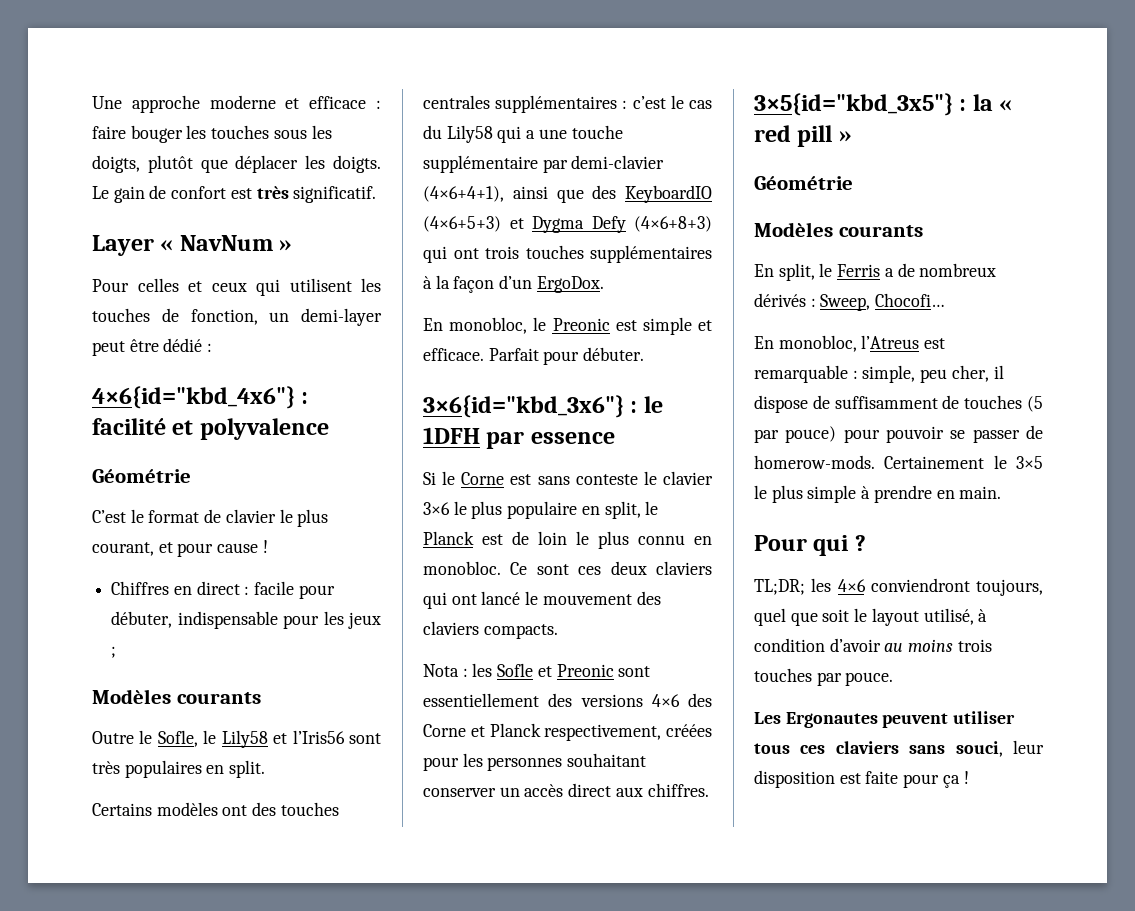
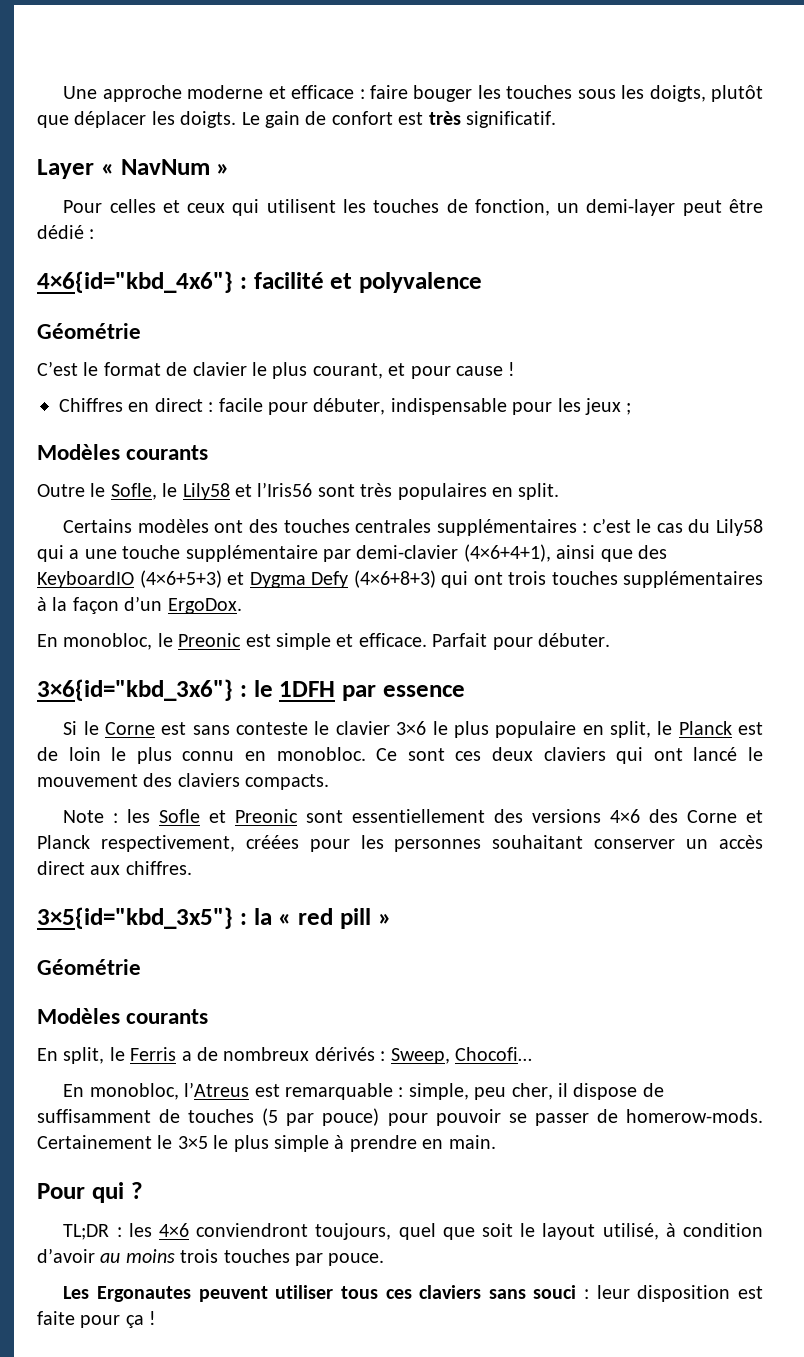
[423,664,459,677] Nota -> [63,810,105,823] Note
[754,579,805,595] TL;DR; -> [63,1224,122,1240] TL;DR :
[955,741,1003,757] souci, -> [533,1285,590,1299] souci :

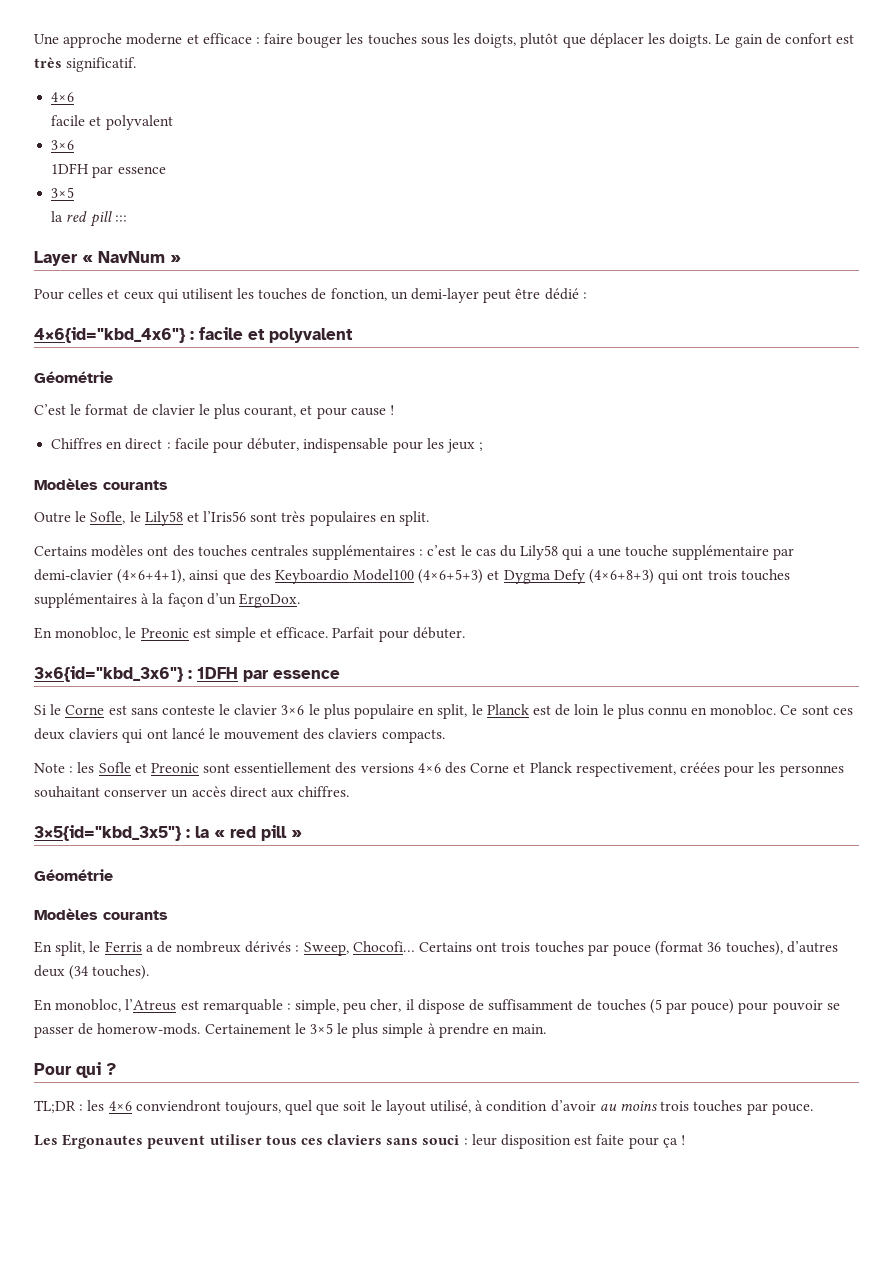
(556, 119) none -> [51,92,75,102] [51,115,173,130] [51,140,75,150] [51,163,166,178] [51,187,75,198] [51,211,127,227] // 4×6 // facile et polyvalent // 3×6 // 1DFH par essence // 3×5 // la red pill :::
[253,272,482,293] facilité et polyvalence -> [199,327,353,343] facile et polyvalent
[37,571,134,588] KeyboardIO -> [274,569,415,584] Keyboardio Model100
[253,680,273,697] le -> (192, 674) none
(532, 1054) none -> [419,941,838,956] [34,965,150,980] Certains ont trois touches par pouce (format 36 touches), d’autres deux (34 touches).

